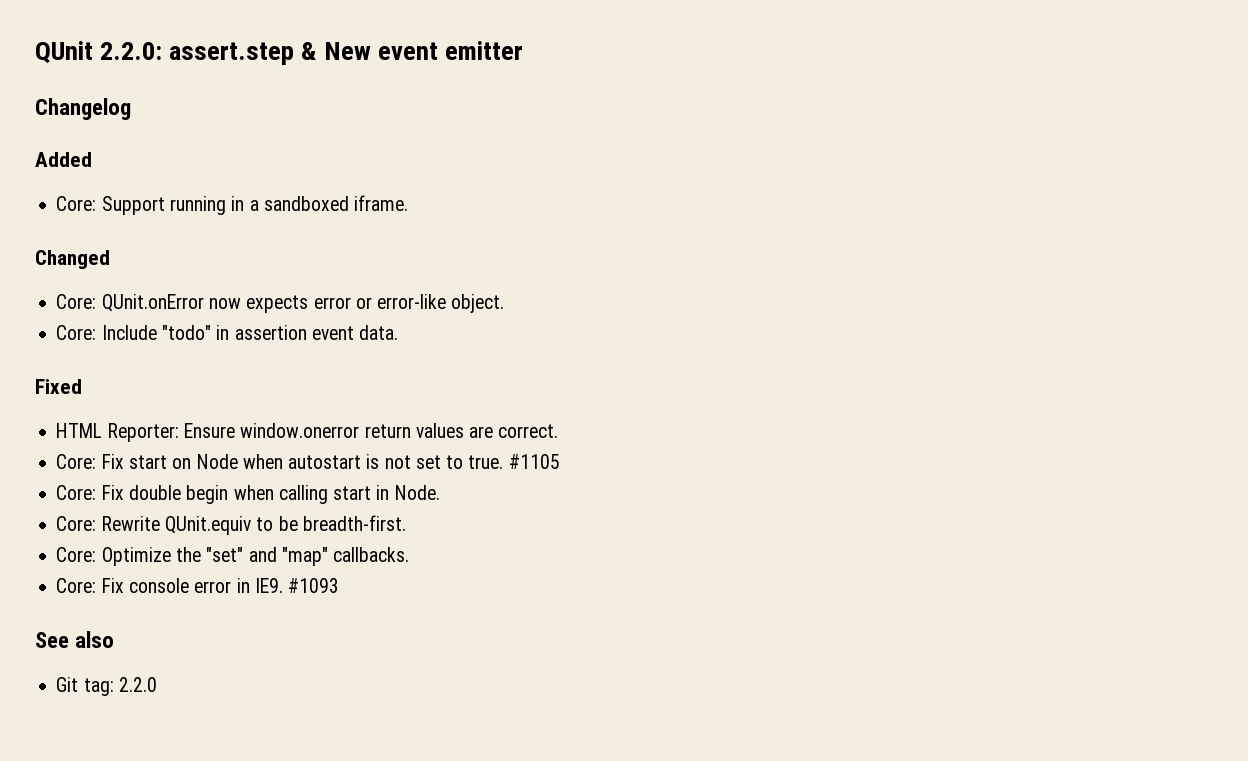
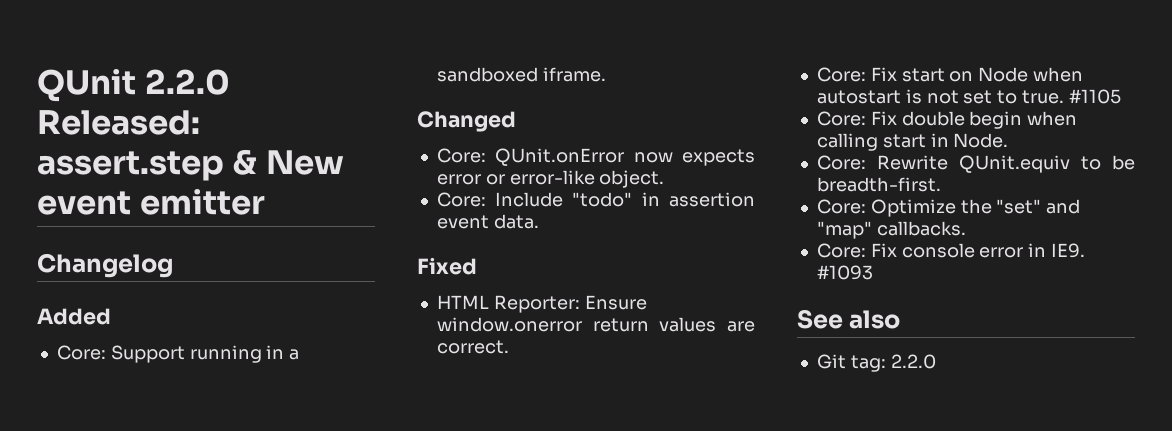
[100,42,163,60] 2.2.0: -> [144,69,230,95] [37,110,200,135] 2.2.0 Released:

